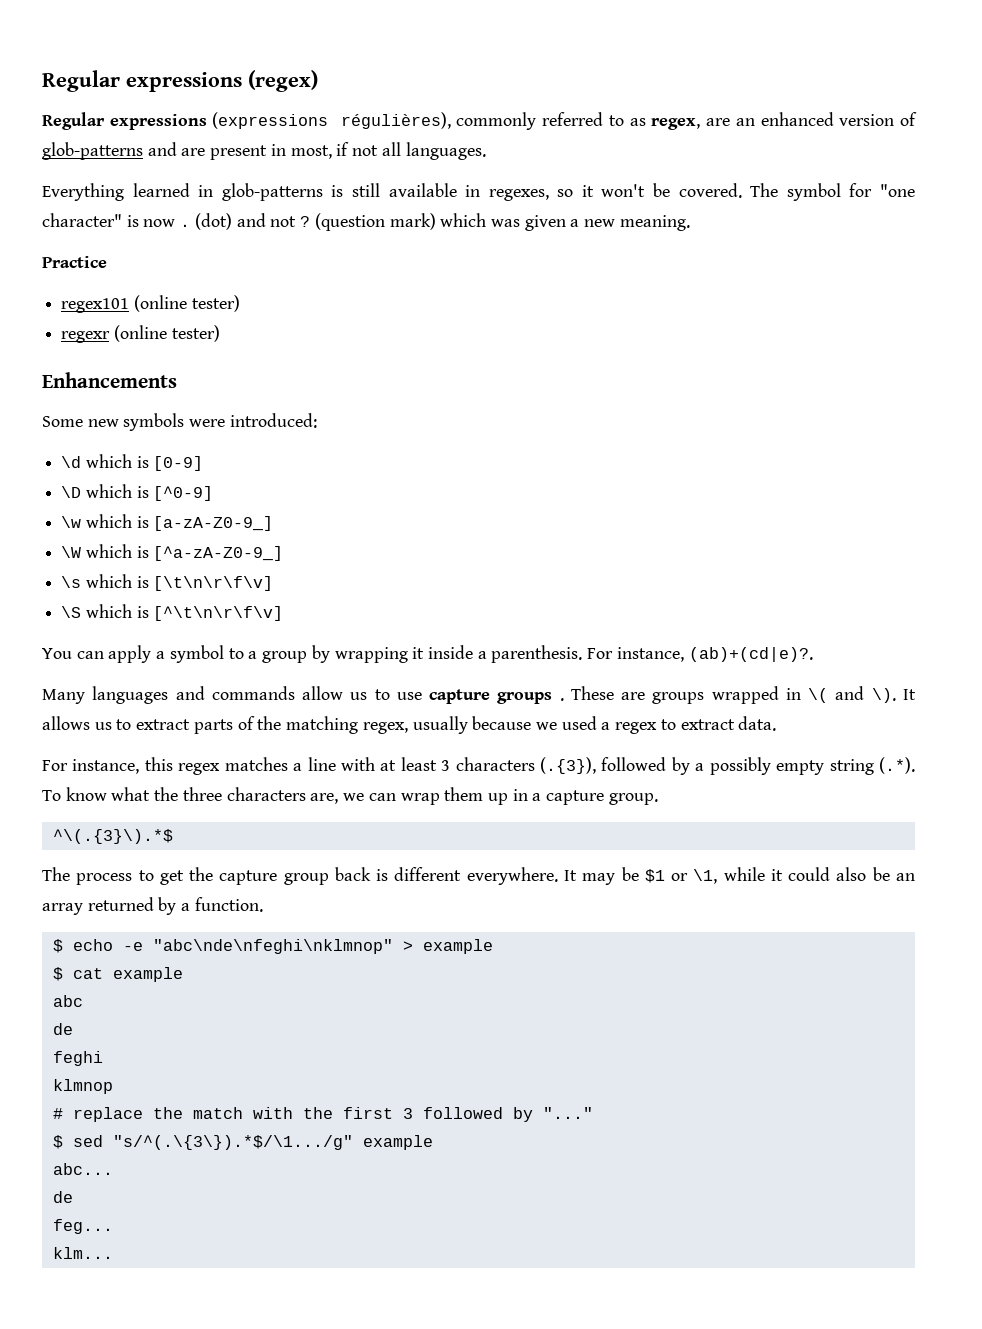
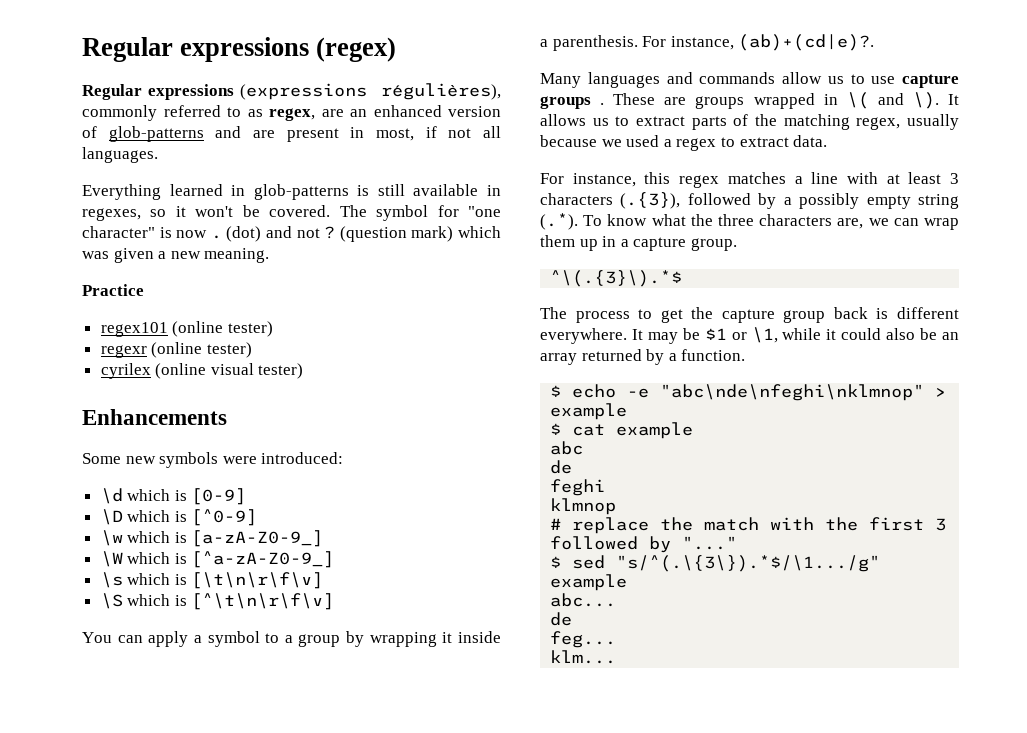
(220, 333) none -> [100,363,304,379] // cyrilex (online visual tester)

